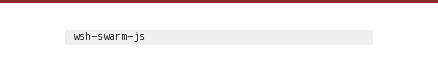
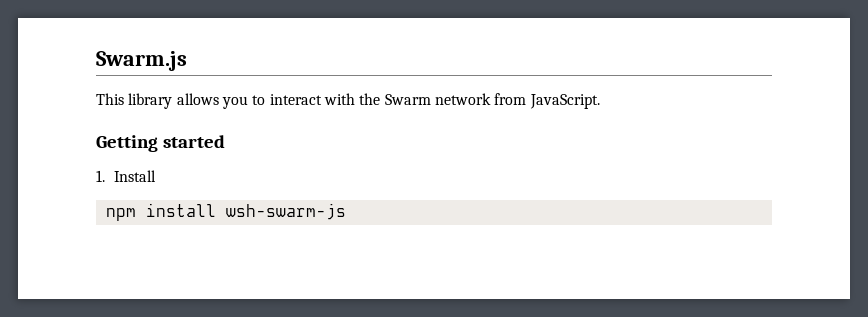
(72, 37) none -> [96,51,187,71] [96,93,600,109] [96,135,225,152] [96,170,156,182] [105,203,216,221] Swarm.js // This library allows you to interact with the Swarm network from JavaScript. // Getting started // 1. Install // npm install

